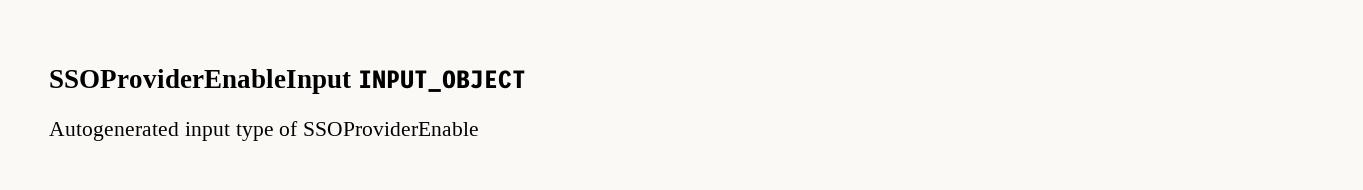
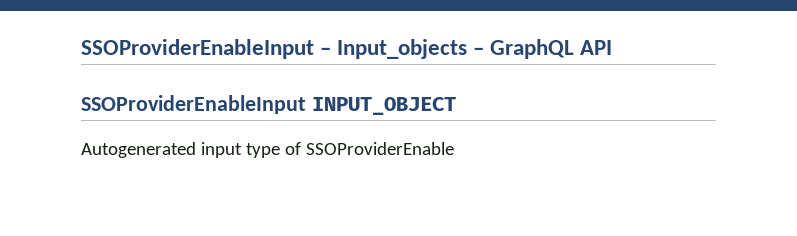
[49,69,351,94] SSOProviderEnableInput -> [81,39,613,59] [81,95,306,114] SSOProviderEnableInput – Input_objects – GraphQL API // SSOProviderEnableInput

